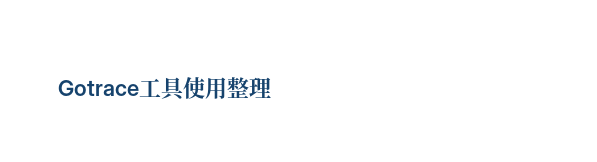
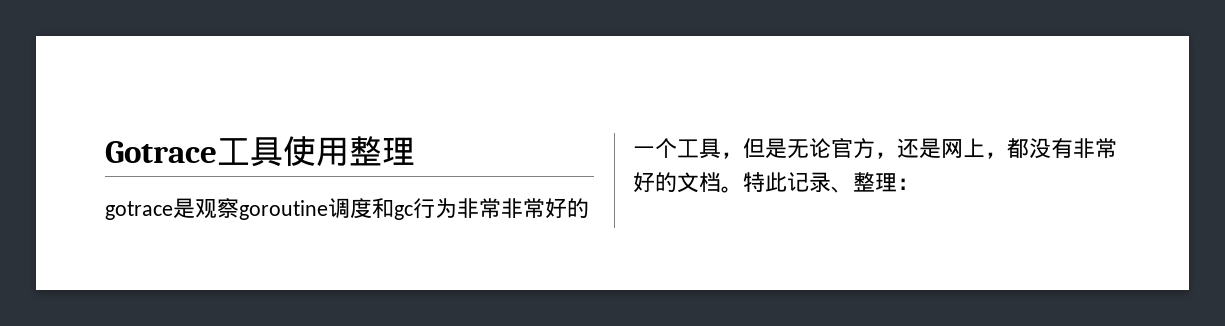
(271, 87) none -> [105,198,589,220] [633,138,1117,159] [633,172,919,193] // gotrace是观察goroutine调度和gc行为非常非常好的一个工具，但是无论官方，还是网上，都没有非常好的文档。特此记录、整理：

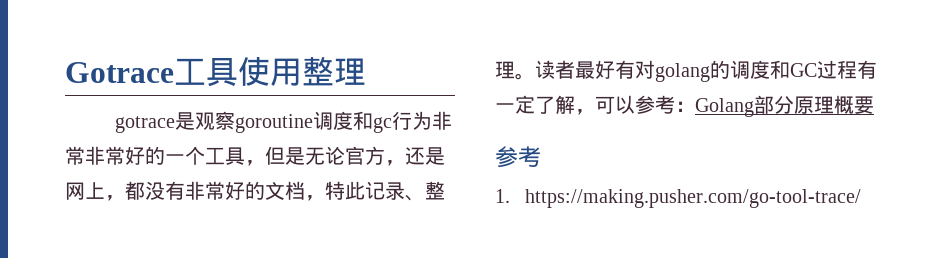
[721,186,743,193] 。 -> [305,195,325,201] ，
[897,178,919,190] ： -> [515,60,877,82] [495,95,874,117] [495,146,541,168] [495,189,862,208] 。读者最好有对golang的调度和GC过程有一定了解，可以参考：Golang部分原理概要 // 参考 // 1. https://making.pusher.com/go-tool-trace/

